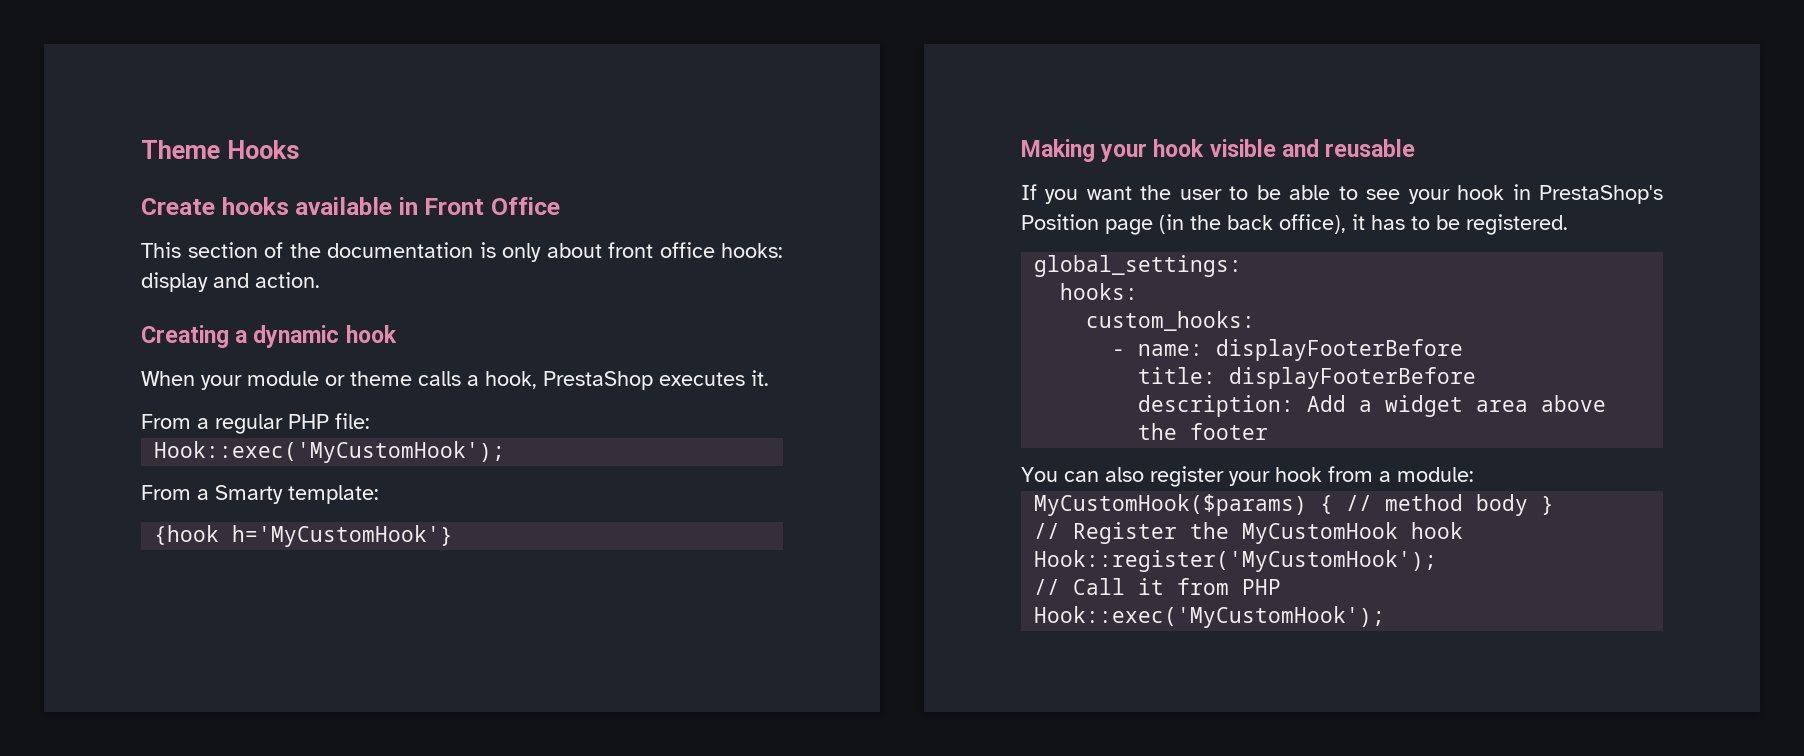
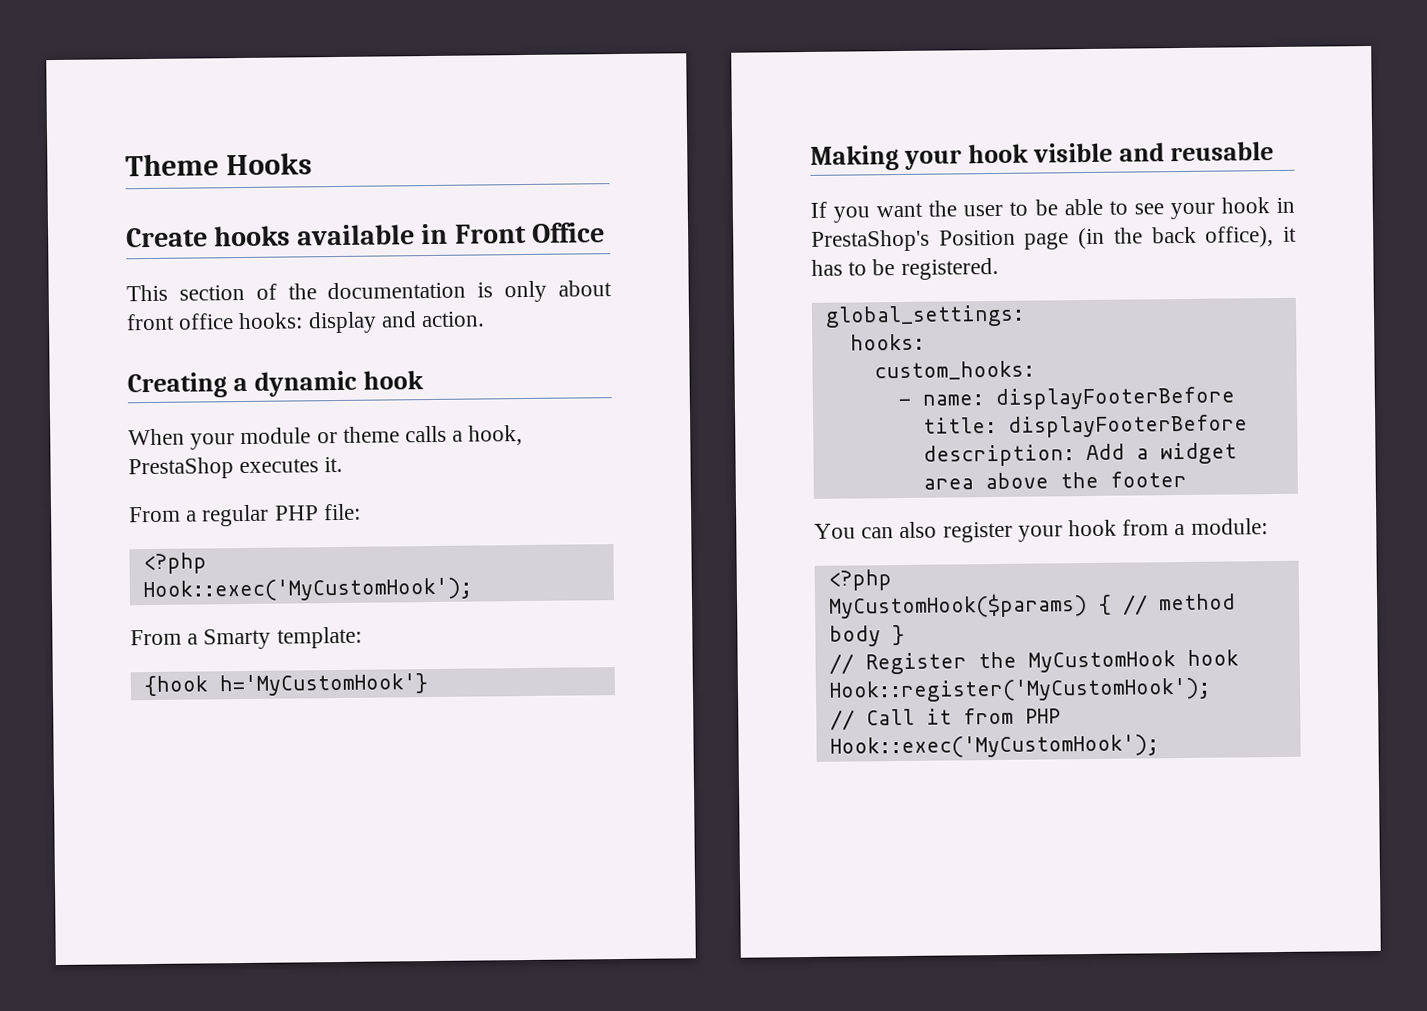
(370, 421) none -> [142,552,207,575] // <?php
(1474, 474) none -> [827,569,892,591] // <?php

